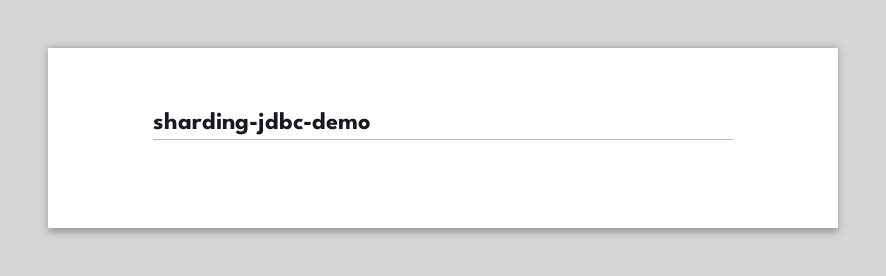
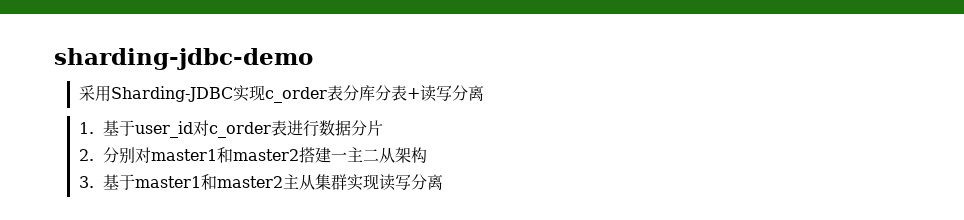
(371, 123) none -> [78,85,484,103] [78,120,384,138] [78,147,428,163] [78,174,444,191] // 采⽤Sharding-JDBC实现c_order表分库分表+读写分离 // 1.基于user_id对c_order表进⾏数据分⽚ // 2.分别对master1和master2搭建⼀主⼆从架构 // 3.基于master1和master2主从集群实现读写分离

